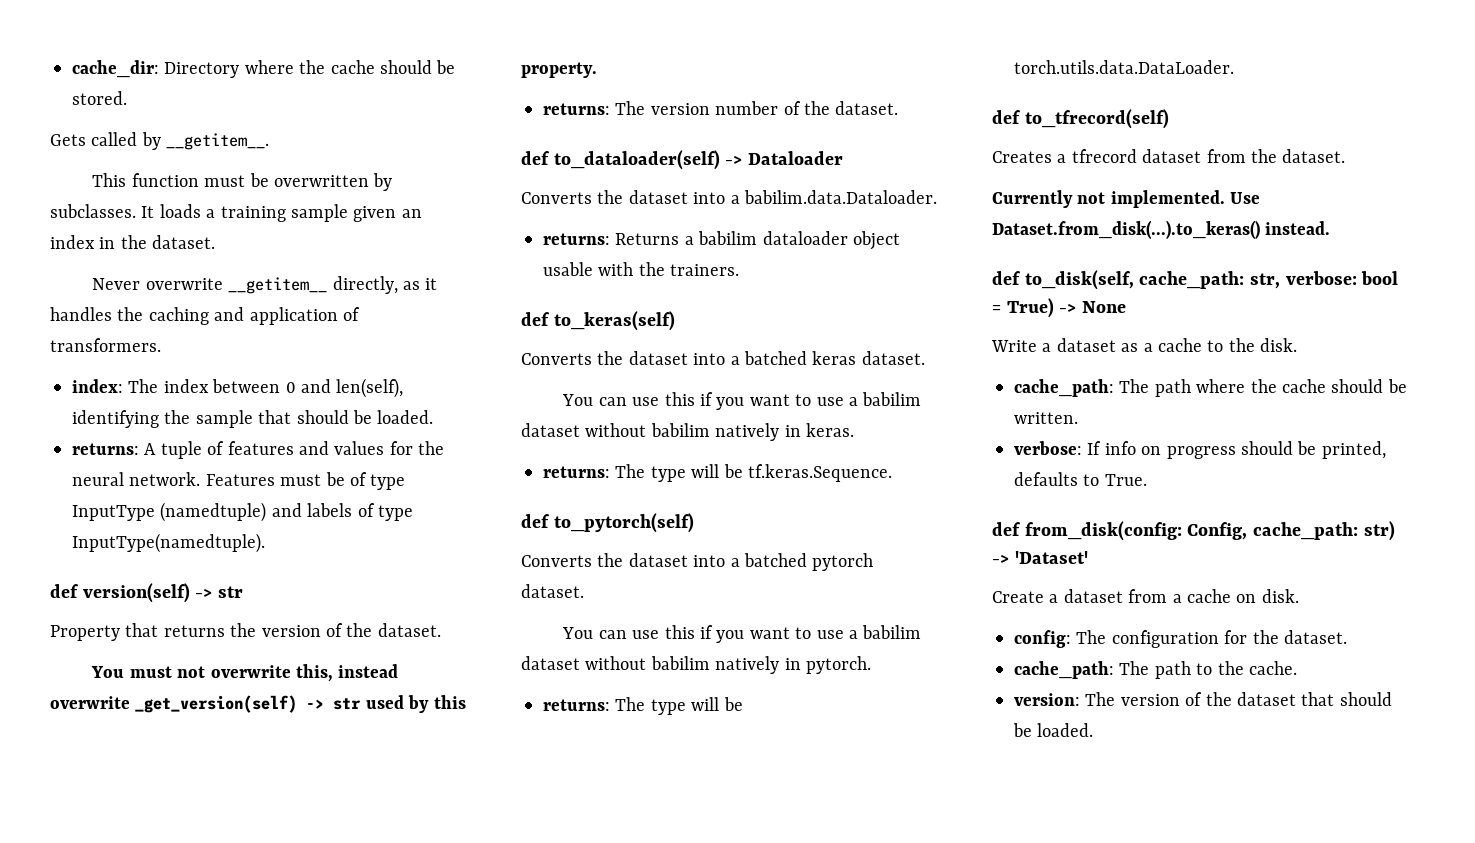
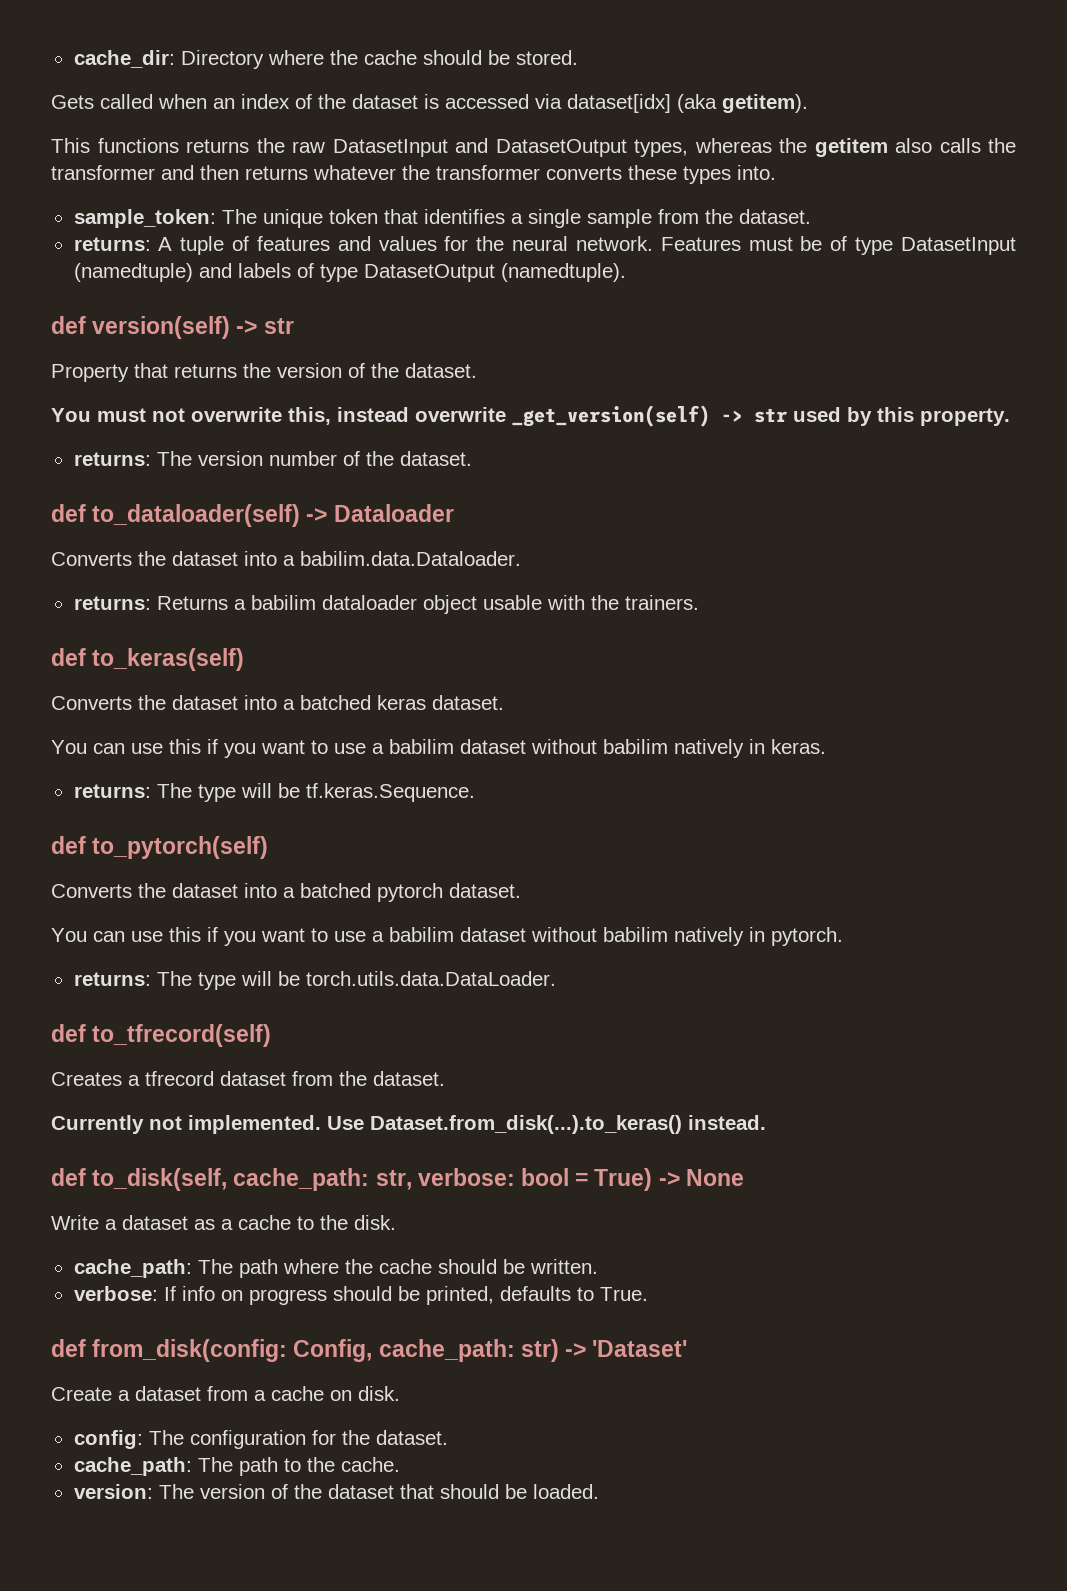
[141,132,270,150] [92,173,393,191] [50,204,422,222] [50,235,216,249] [92,276,438,294] [50,307,360,325] [50,338,161,352] [72,378,404,398] [72,410,434,428] by __getitem__. // This function must be overwritten by subclasses. It loads a training sample given an index in the dataset. // Never overwrite __getitem__ directly, as it handles the caching and application of transformers. // index: The index between 0 and len(self), identifying the sample that should be loaded. -> [158,94,808,113] [51,138,1016,157] [51,165,776,184] [73,209,811,228] when an index of the dataset is accessed via dataset[idx] (aka getitem). // This functions returns the raw DatasetInput and DatasetOutput types, whereas the getitem also calls the transformer and then returns whatever the transformer converts these types into. // sample_token: The unique token that identifies a single sample from the dataset.
[72,505,155,521] InputType -> [901,237,1017,255] DatasetInput
[72,533,265,553] InputType(namedtuple). -> [363,263,626,282] DatasetOutput (namedtuple).

